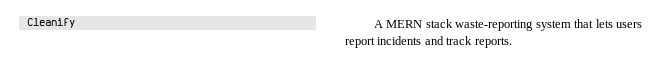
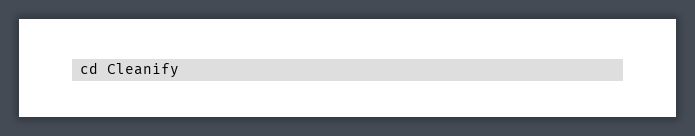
(26, 23) none -> [80,62,99,74] cd
[373,19,642,31] [345,36,512,48] // A MERN stack waste-reporting system that lets users report incidents and track reports. -> (180, 70) none

